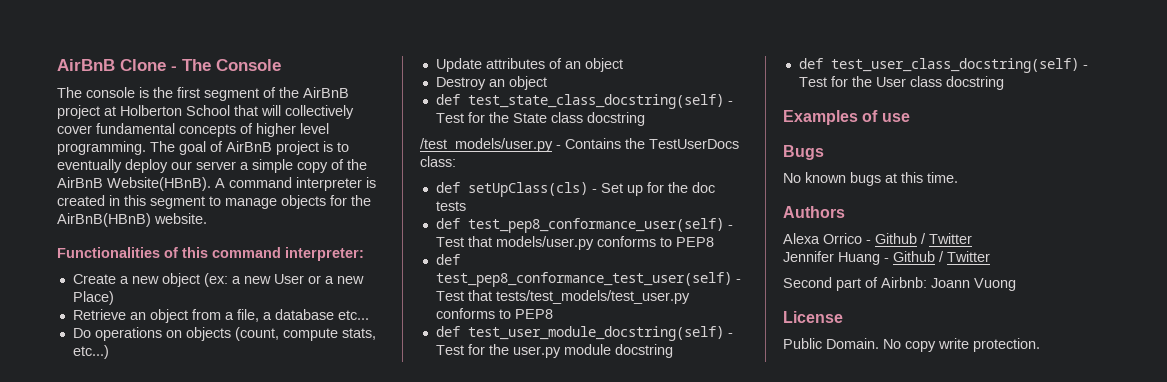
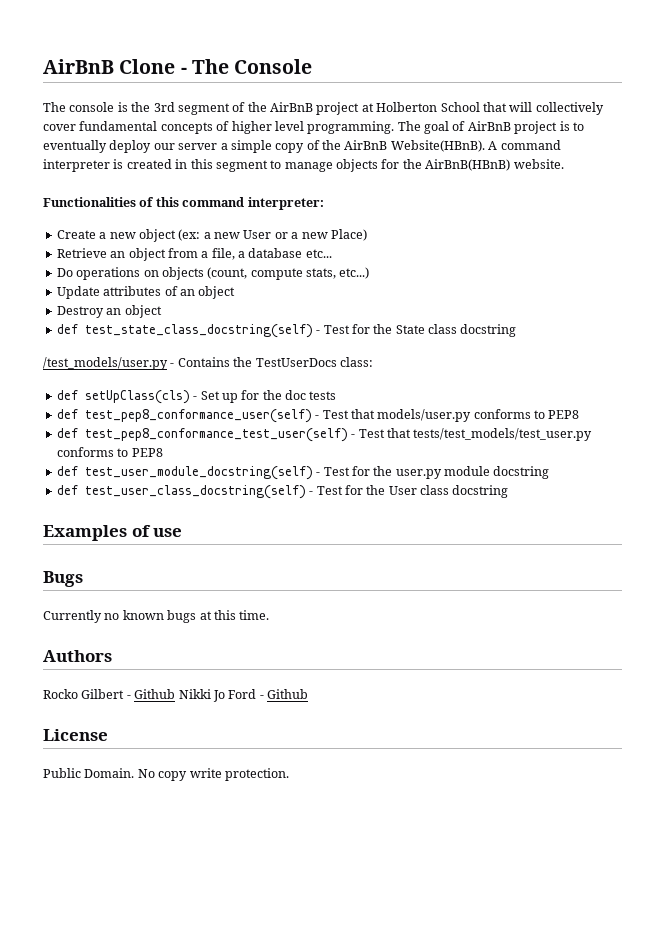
[177,87,200,98] first -> [153,102,175,112] 3rd
[783,173,801,183] No -> [43,610,120,623] Currently no
[783,233,972,244] [783,251,990,265] [783,277,1016,291] Alexa Orrico - Github / Twitter // Jennifer Huang - Github / Twitter // Second part of Airbnb: Joann Vuong -> [43,689,308,702] Rocko Gilbert - Github Nikki Jo Ford - Github

